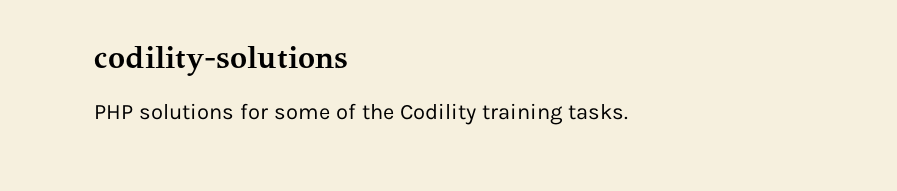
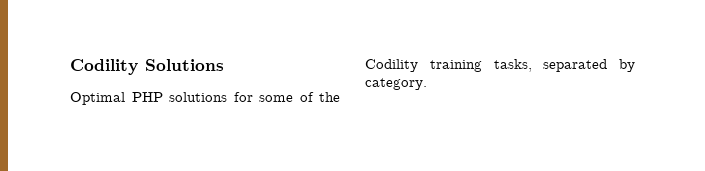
[94,46,348,76] codility-solutions // -> [70,59,224,75] [70,92,125,105] Codility Solutions // Optimal
[567,104,628,120] tasks. -> [493,59,635,72] [365,78,427,90] tasks, separated by category.

